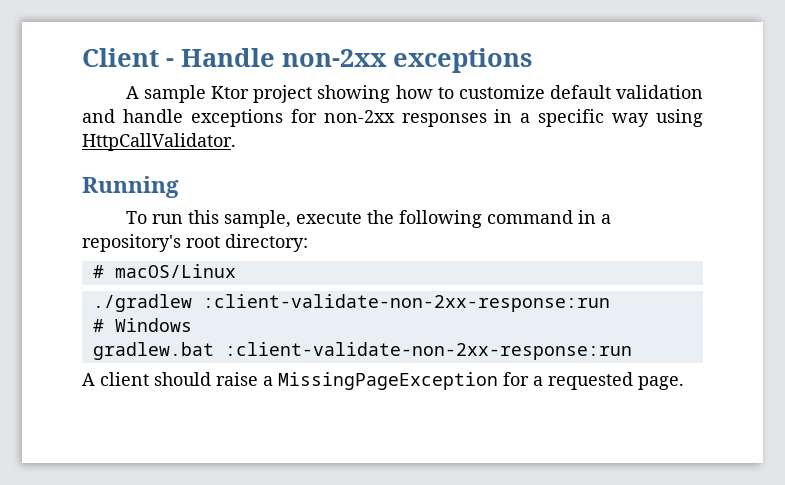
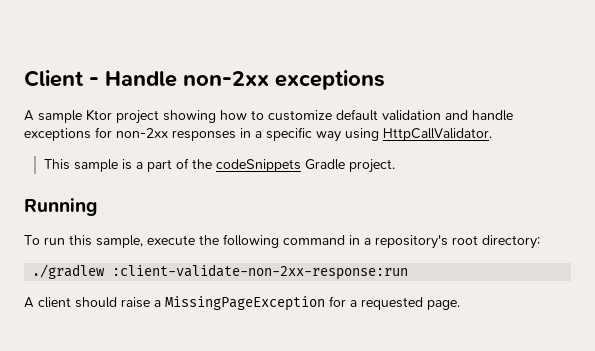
(236, 142) none -> [43,158,395,173] // This sample is a part of the codeSnippets Gradle project.
[92,264,236,278] // # macOS/Linux -> (540, 242) none
[92,318,192,332] [92,342,632,360] // # Windows // gradlew.bat :client-validate-non-2xx-response:run -> (409, 272) none

